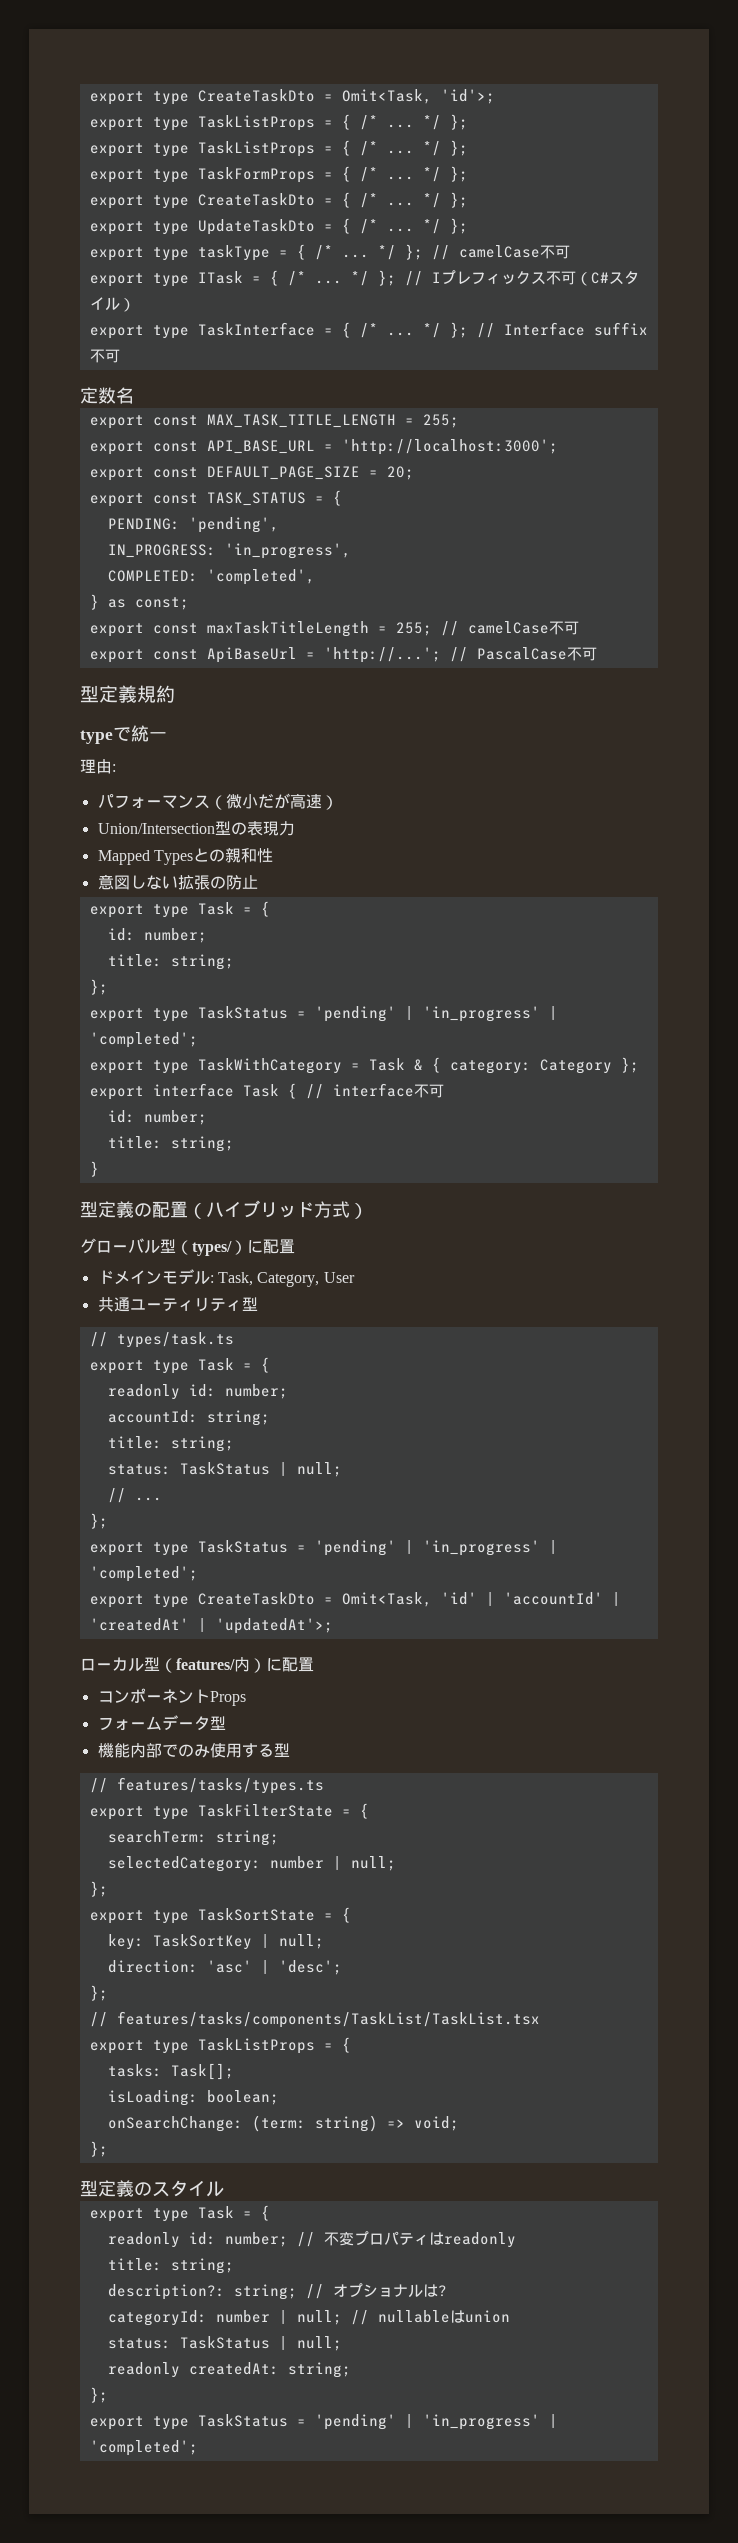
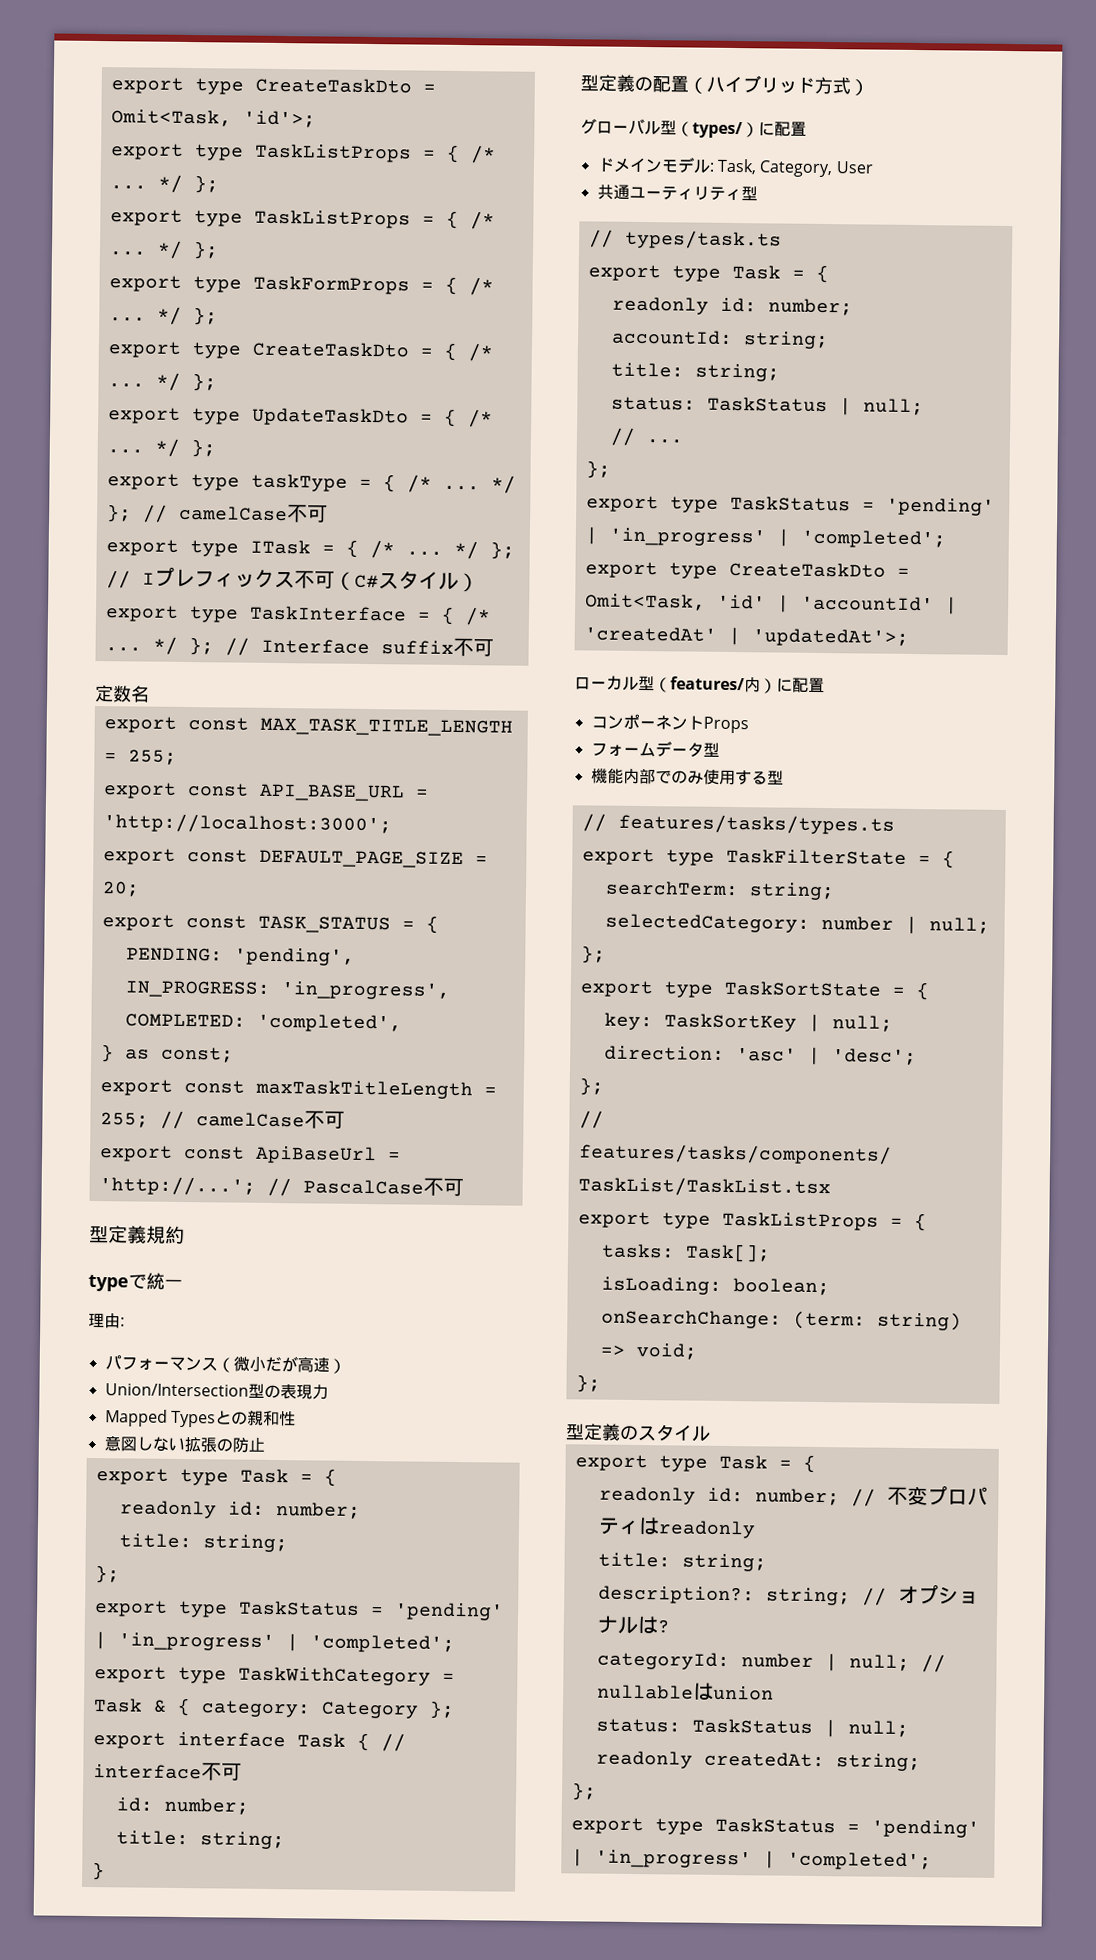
(270, 909) none -> [119,1500,217,1519] readonly

